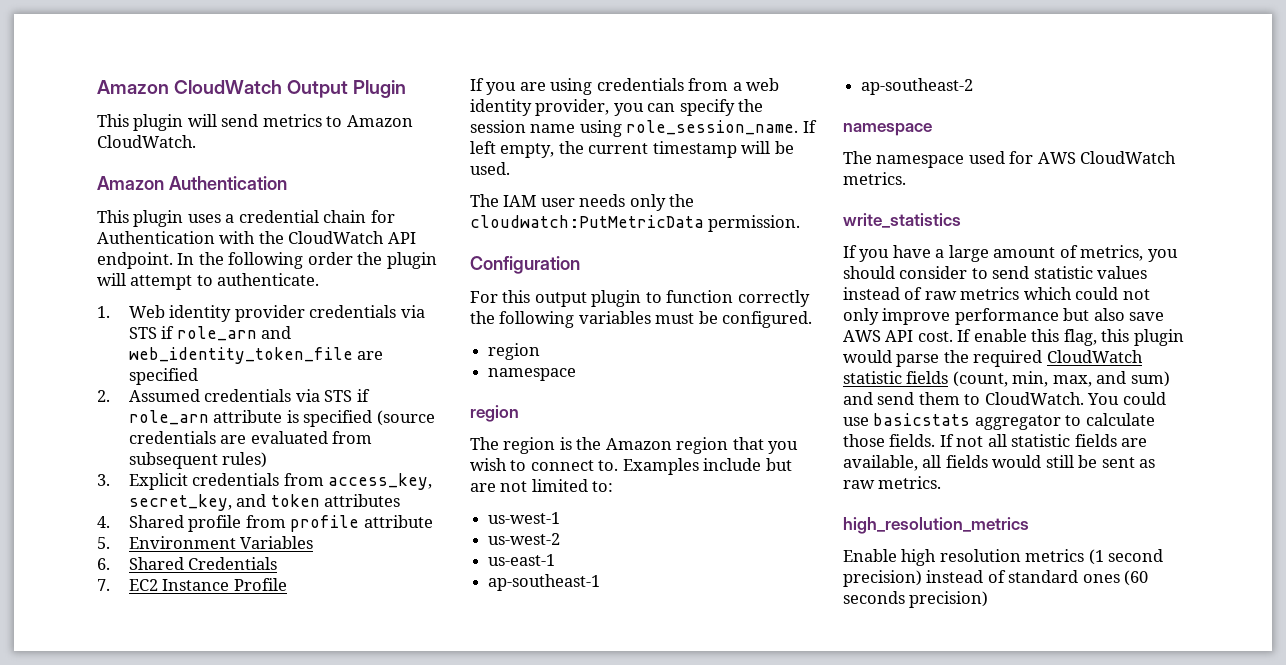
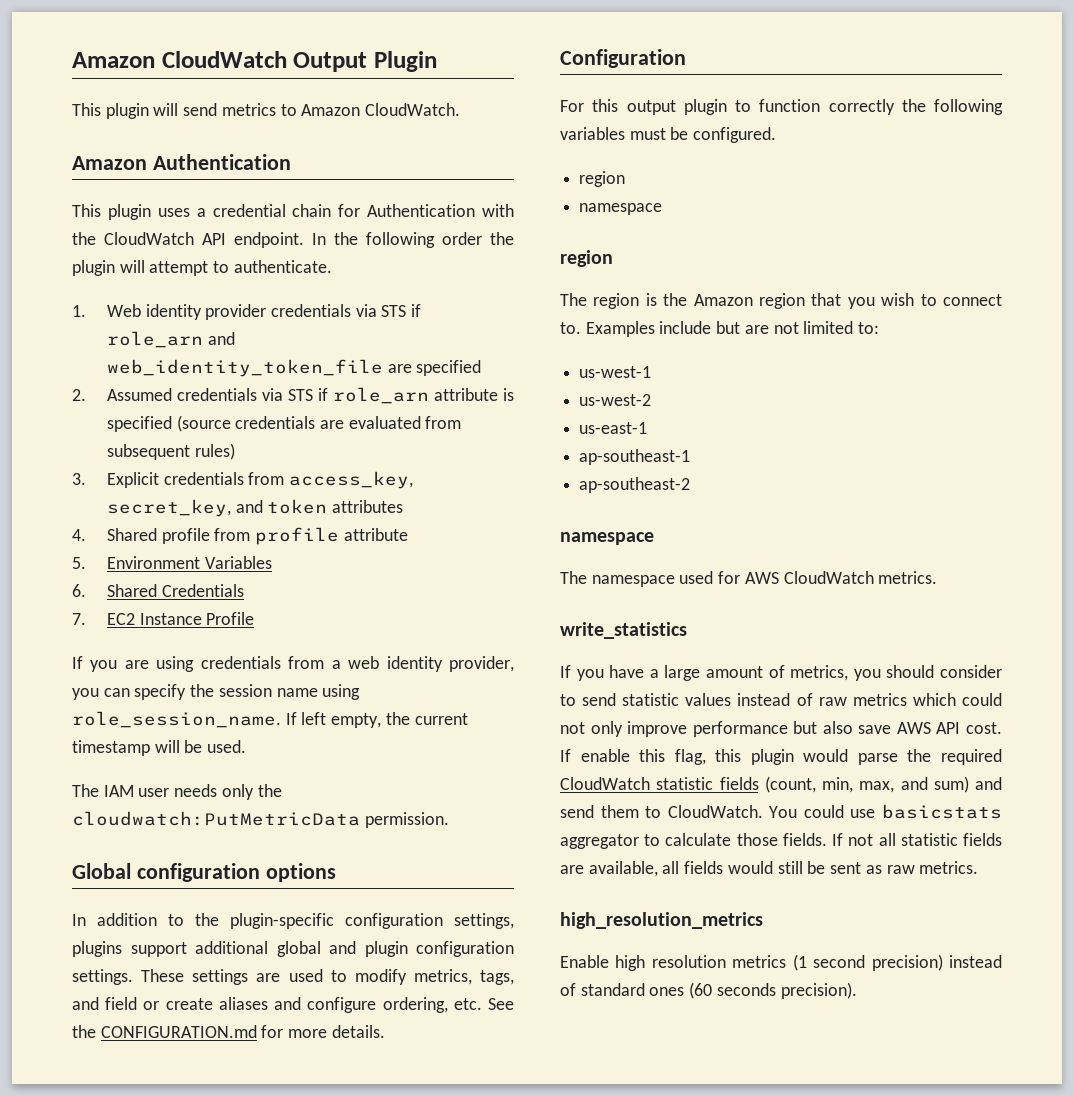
(801, 223) none -> [72,863,336,882] [72,913,514,929] [72,941,514,957] [72,969,514,985] [72,997,514,1013] [72,1025,385,1038] // Global configuration options // In addition to the plugin-specific configuration settings, plugins support additional global and plugin configuration settings. These settings are used to modify metrics, tags, and field or create aliases and configure ordering, etc. See the CONFIGURATION.md for more details.
[909,591,989,608] precision) -> [780,982,857,999] precision).

